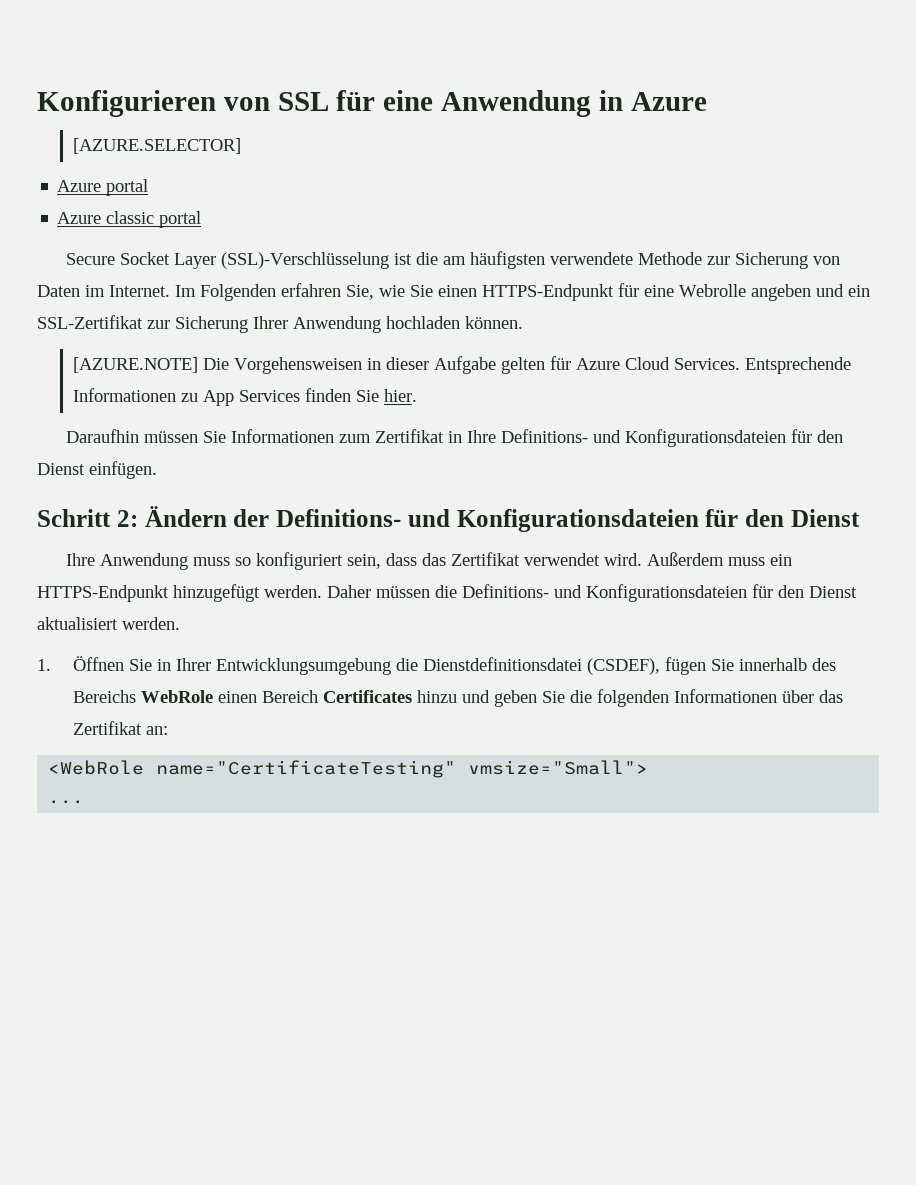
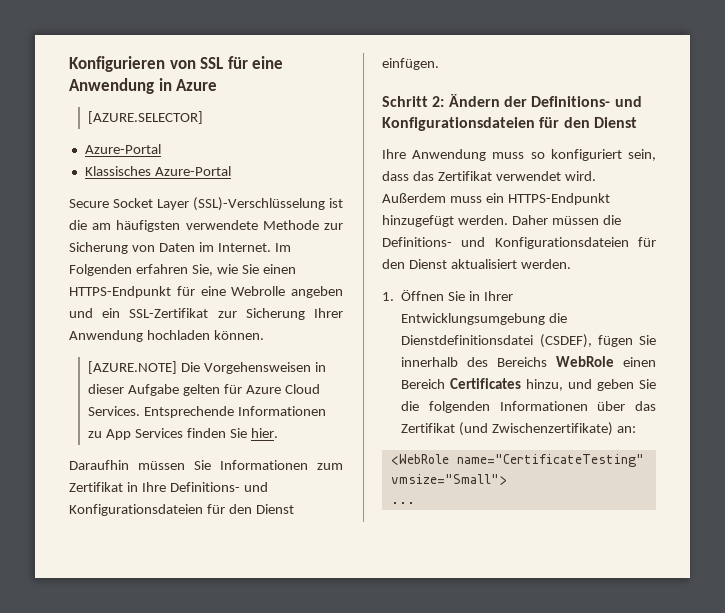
[57,179,149,196] [57,211,202,228] Azure portal // Azure classic portal -> [84,144,161,154] [84,166,231,176] Azure-Portal // Klassisches Azure-Portal
[417,690,458,703] hinzu -> [526,379,564,391] hinzu,
(143, 728) none -> [459,422,614,436] (und Zwischenzertifikate)

